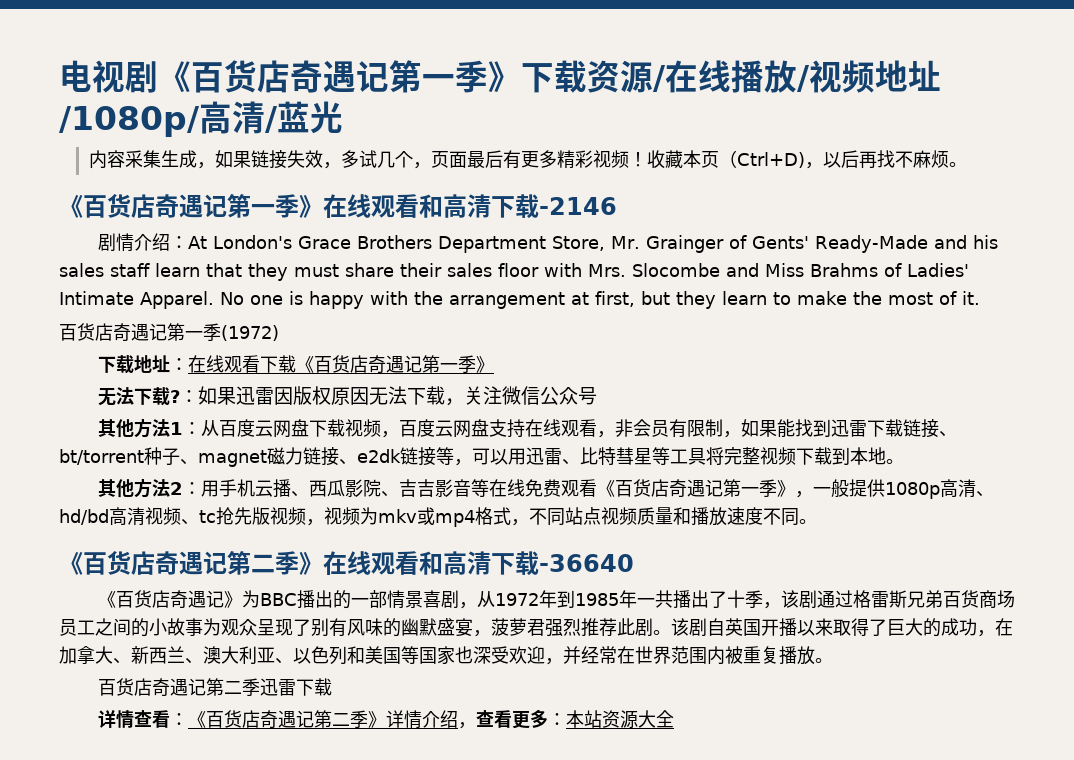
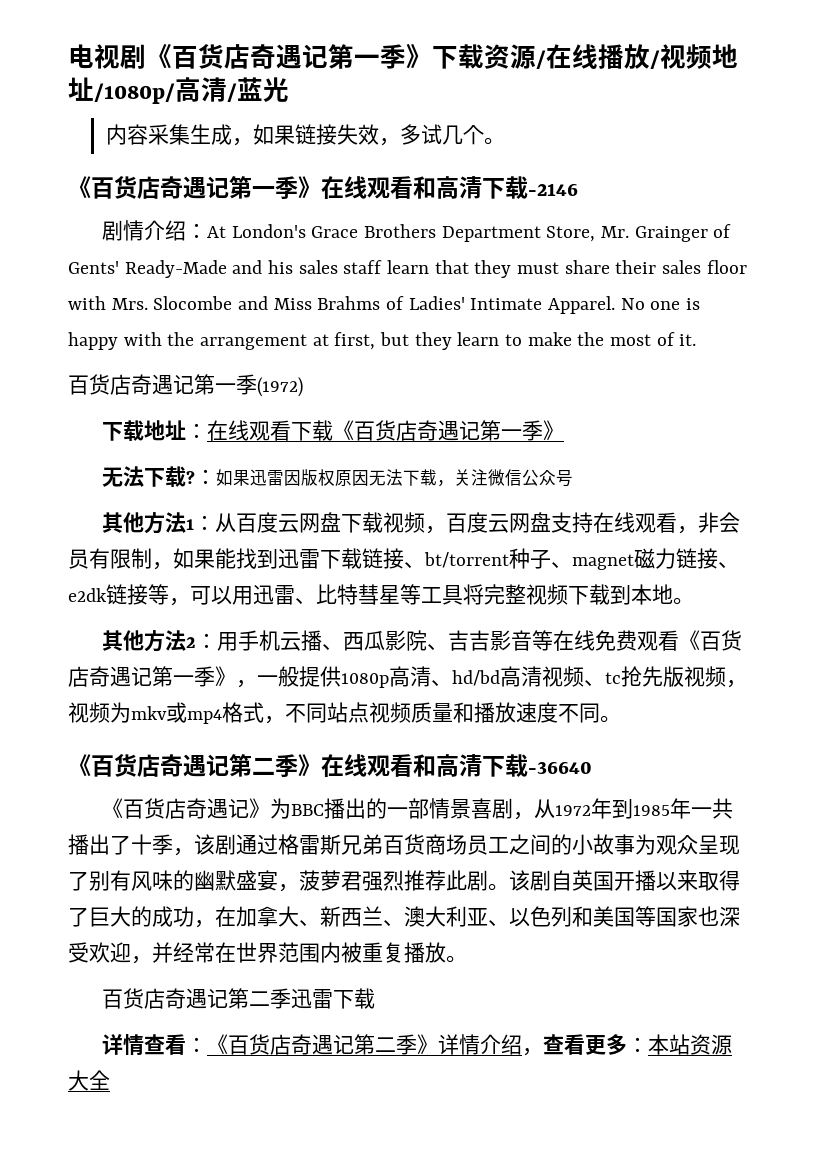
[413,150,950,169] ，页面最后有更多精彩视频！收藏本页（Ctrl+D)，以后再找不麻烦 -> (484, 135) none

